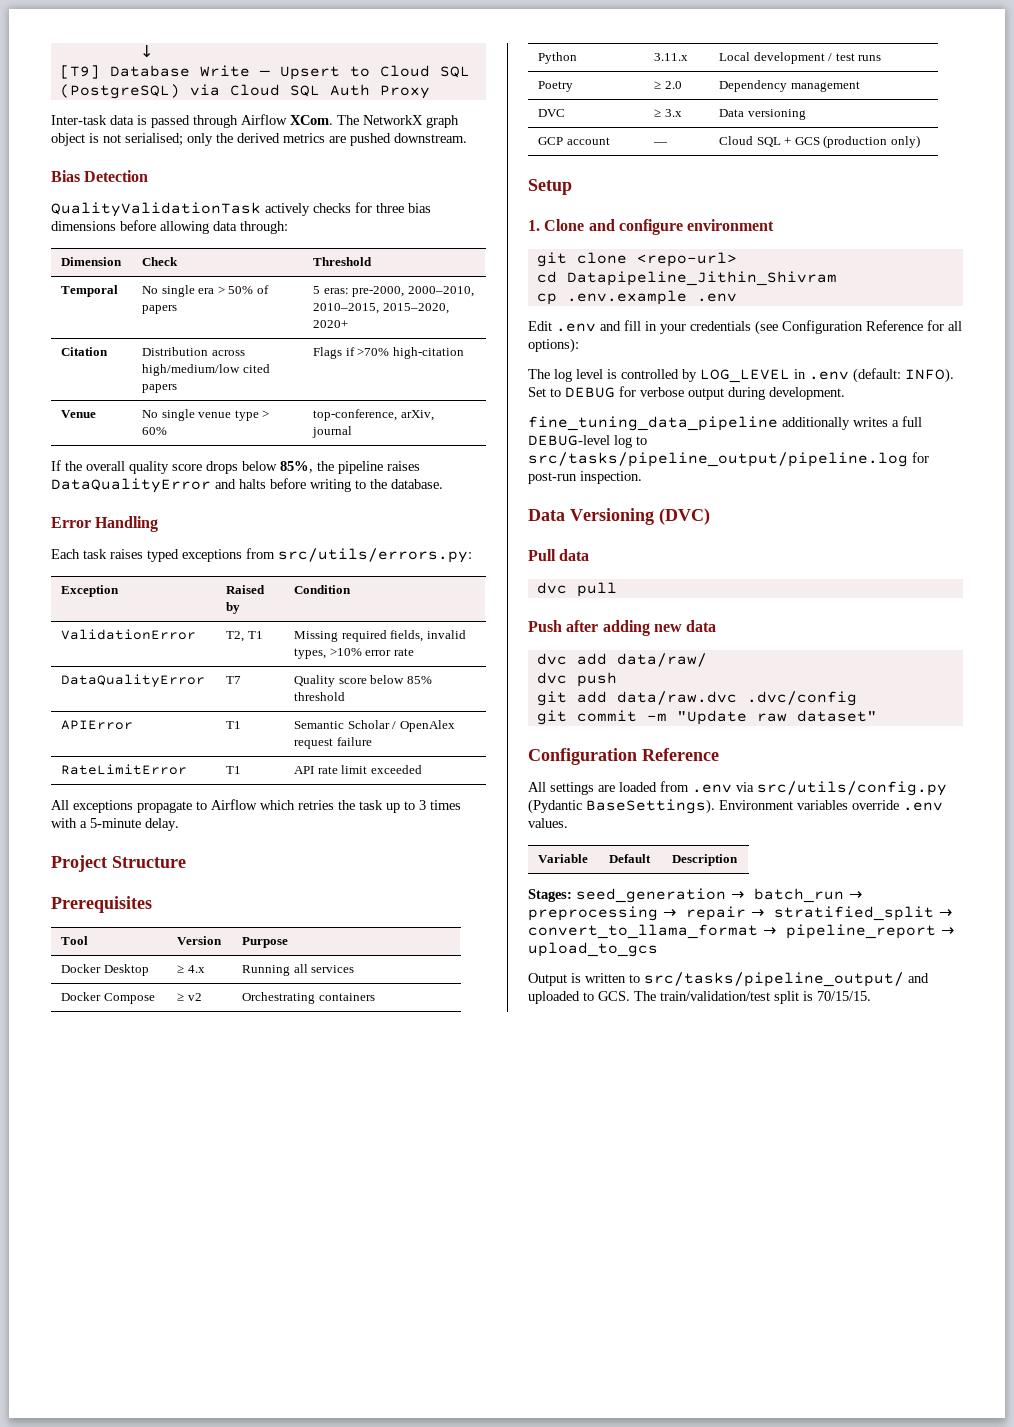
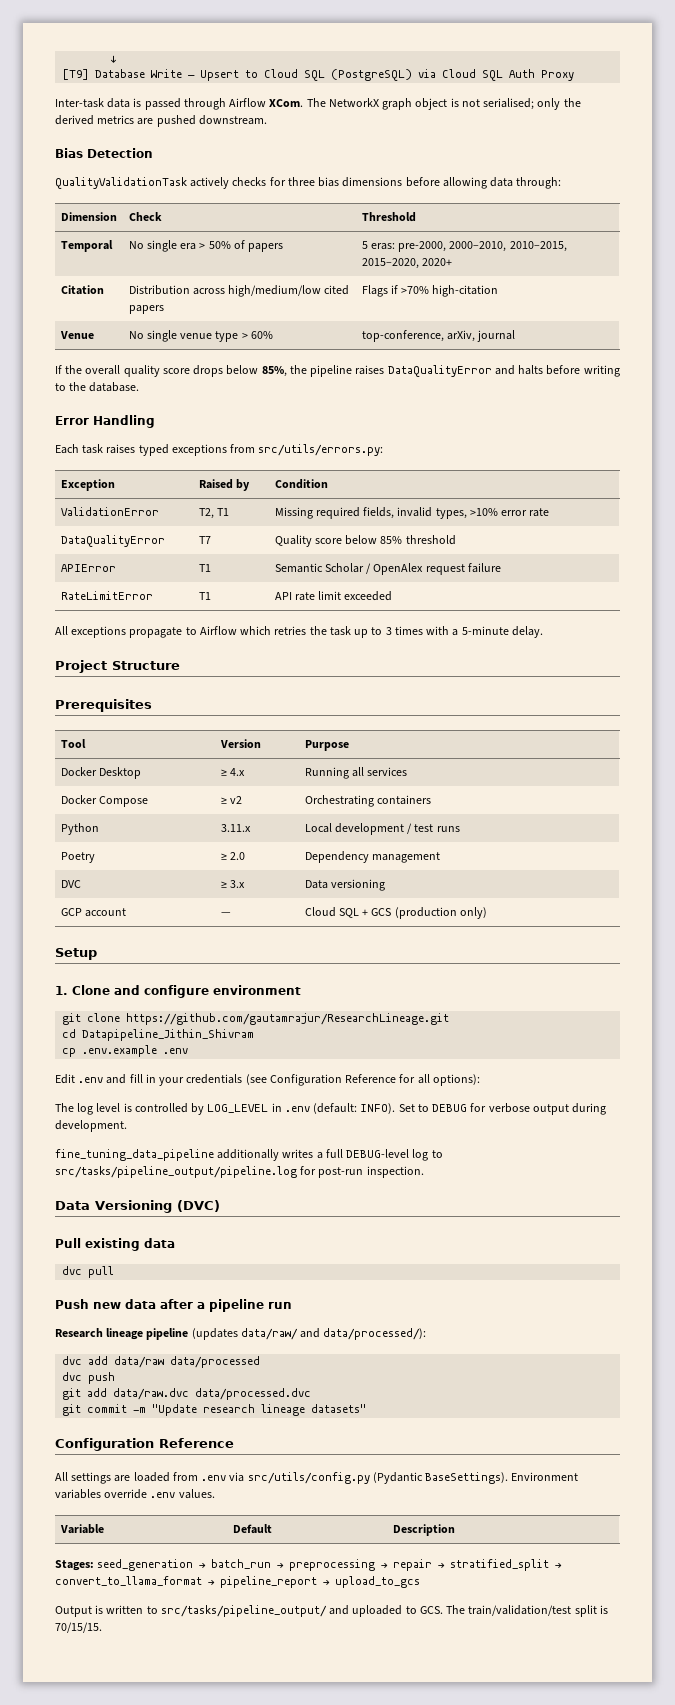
[636,252,737,267] <repo-url> -> [126,1013,450,1025] https://github.com/gautamrajur/ResearchLineage.git
(556, 555) none -> [85,1238,140,1251] existing
[566,620,650,636] after adding -> (89, 1304) none
(717, 626) none -> [160,1299,292,1312] [55,1328,427,1340] after a pipeline run // Research lineage pipeline (updates data/raw/ and data/processed/):
[616,653,707,667] data/raw/ -> [114,1356,261,1368] data/raw data/processed
[746,691,857,706] .dvc/config -> [195,1388,312,1400] data/processed.dvc
[756,710,877,722] raw dataset" -> [203,1404,367,1416] research lineage datasets"

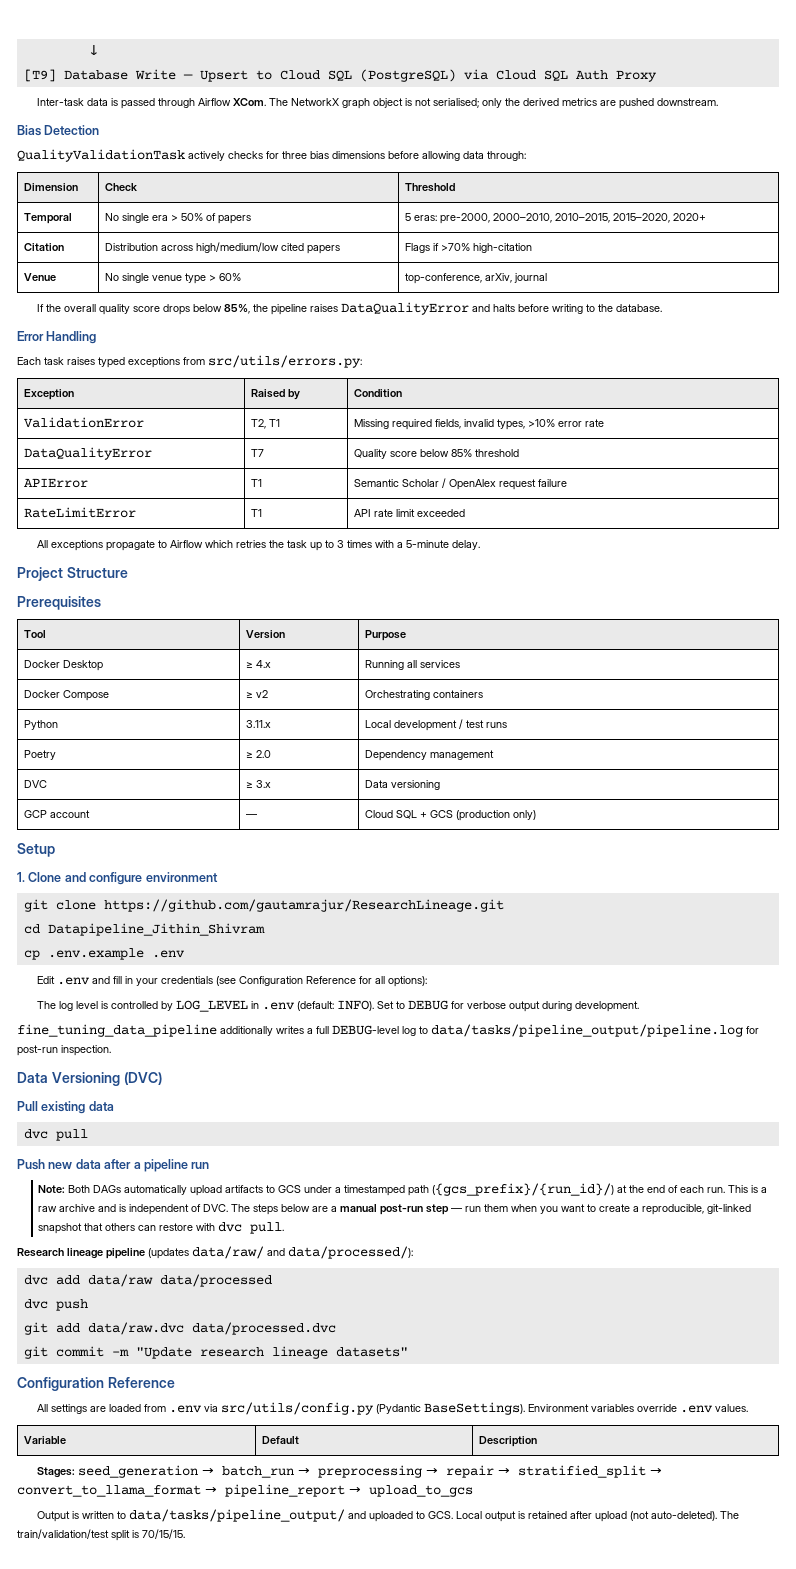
[55,1166,297,1178] src/tasks/pipeline_output/pipeline.log -> [431,1024,743,1037] data/tasks/pipeline_output/pipeline.log
(292, 1305) none -> [38,1183,768,1196] [38,1204,752,1215] [38,1222,285,1234] // Note: Both DAGs automatically upload artifacts to GCS under a timestamped path ({gcs_prefix}/{run_id}/) at the end of each run. This is a raw archive and is independent of DVC. The steps below are a manual post-run step — run them when you want to create a reproducible, git-linked snapshot that others can restore with dvc pull.
[160,1605,327,1617] src/tasks/pipeline_output/ -> [129,1509,346,1522] data/tasks/pipeline_output/
(443, 1610) none -> [456,1511,718,1522] Local output is retained after upload (not auto-deleted).

